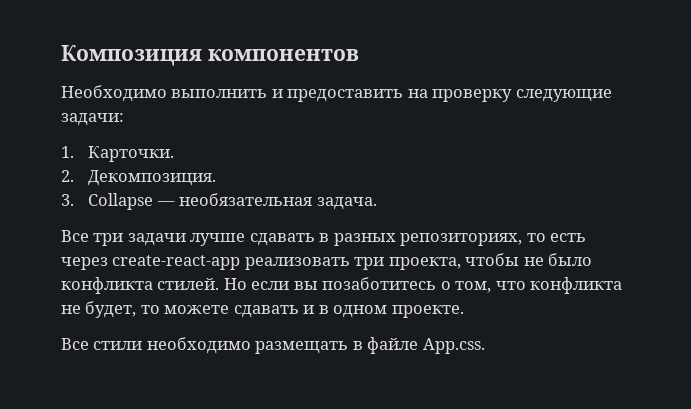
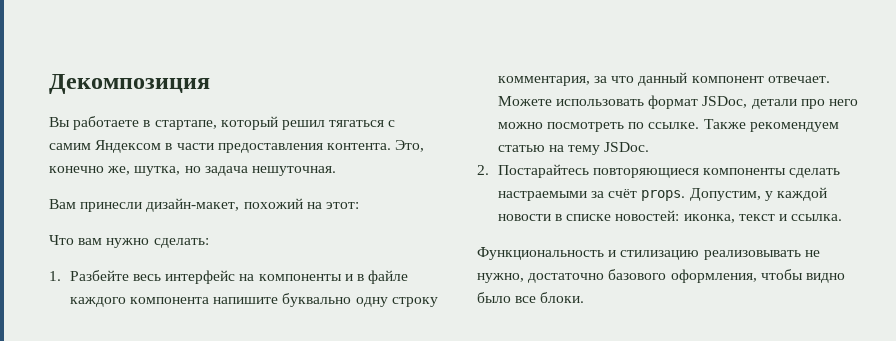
[61,45,359,66] [61,85,612,102] [61,113,124,126] [61,146,175,162] [61,170,217,186] [61,193,377,210] [61,230,587,246] [61,253,593,270] [61,277,623,294] [61,301,464,318] [61,337,485,354] Композиция компонентов // Необходимо выполнить и предоставить на проверку следующие задачи: // 1. Карточки. // 2. Декомпозиция. // 3. Collapse — необязательная задача. // Все три задачи лучше сдавать в разных репозиториях, то есть через create-react-app реализовать три проекта, чтобы не было конфликта стилей. Но если вы позаботитесь о том, что конфликта не будет, то можете сдавать и в одном проекте. // Все стили необходимо размещать в файле App.css. -> [49,74,210,94] [49,116,396,130] [49,140,425,153] [49,166,336,176] [49,198,359,212] [49,235,209,248] [49,270,409,284] [69,293,438,307] [497,72,830,86] [497,95,858,109] [497,119,839,132] [497,142,650,155] [477,164,841,178] [497,187,827,201] [497,210,843,223] [477,247,820,260] [477,269,845,283] [477,292,585,303] Декомпозиция // Вы работаете в стартапе, который решил тягаться с самим Яндексом в части предоставления контента. Это, конечно же, шутка, но задача нешуточная. // Вам принесли дизайн-макет, похожий на этот: // Что вам нужно сделать: // 1. Разбейте весь интерфейс на компоненты и в файле каждого компонента напишите буквально одну строку комментария, за что данный компонент отвечает. Можете использовать формат JSDoc, детали про него можно посмотреть по ссылке. Также рекомендуем статью на тему JSDoc. // 2. Постарайтесь повторяющиеся компоненты сделать настраемыми за счёт props. Допустим, у каждой новости в списке новостей: иконка, текст и ссылка. // Функциональность и стилизацию реализовывать не нужно, достаточно базового оформления, чтобы видно было все блоки.

